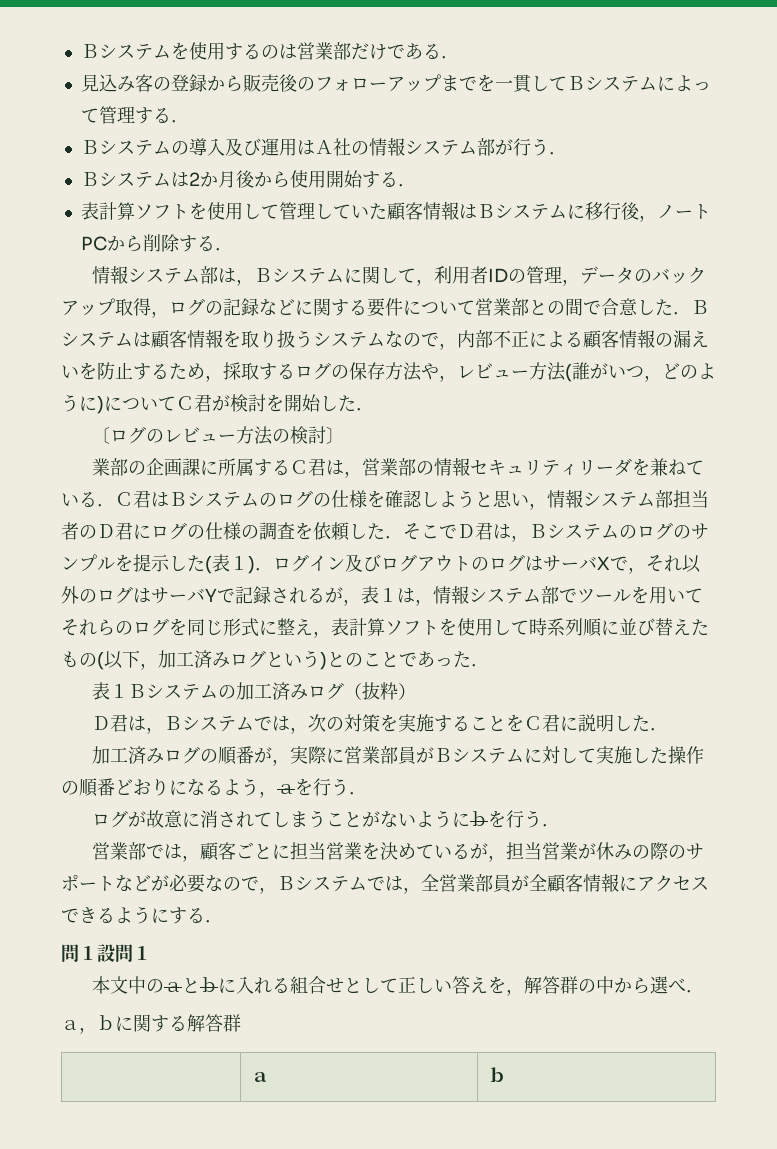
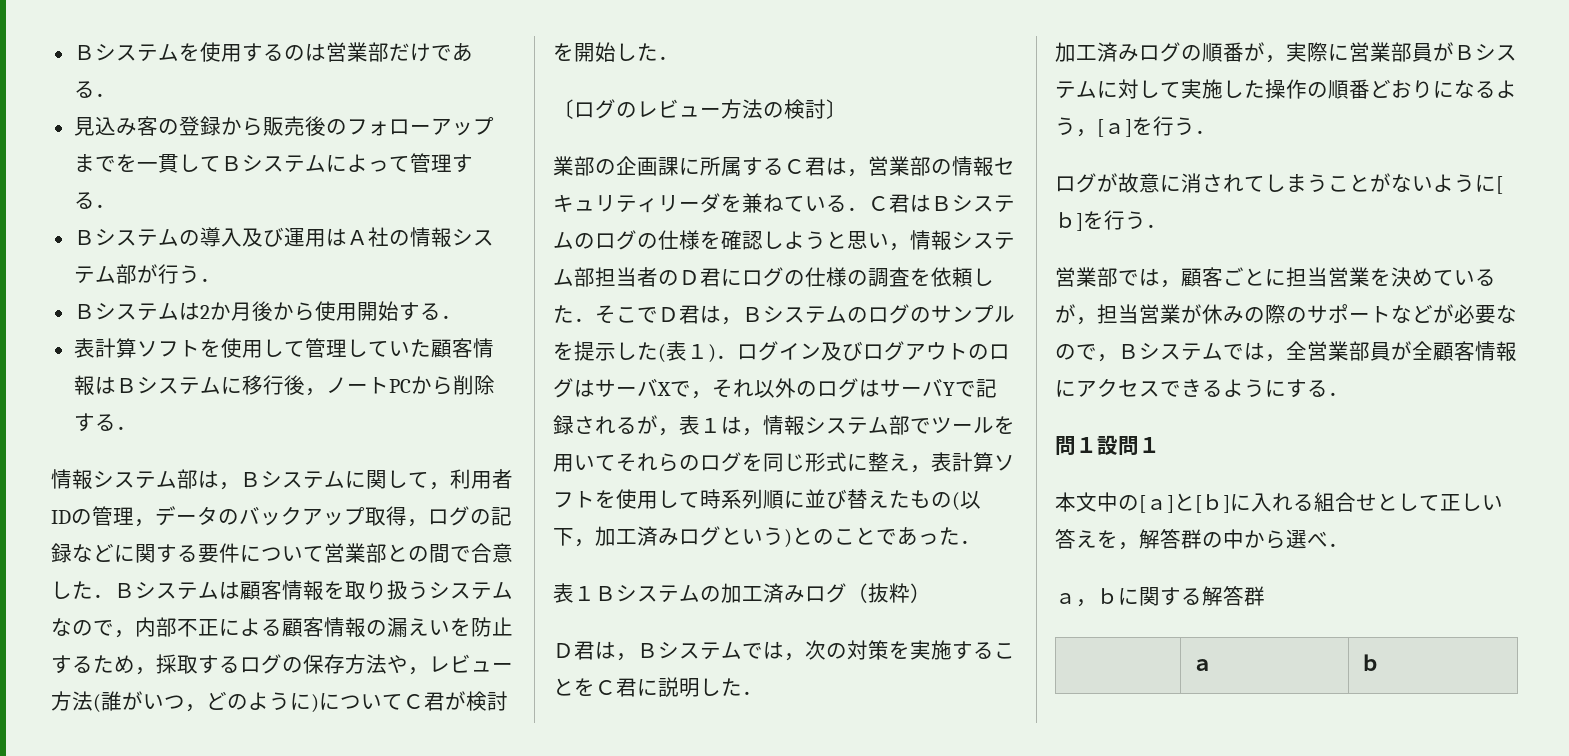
[277,784,295,794] ａ -> [1097,119,1132,137] [ａ]
[469,811,488,826] ｂ -> [1496,176,1503,194] [1055,212,1083,231] [ｂ]
[163,977,218,993] ａとｂ -> [1139,493,1230,513] [ａ]と[ｂ]

